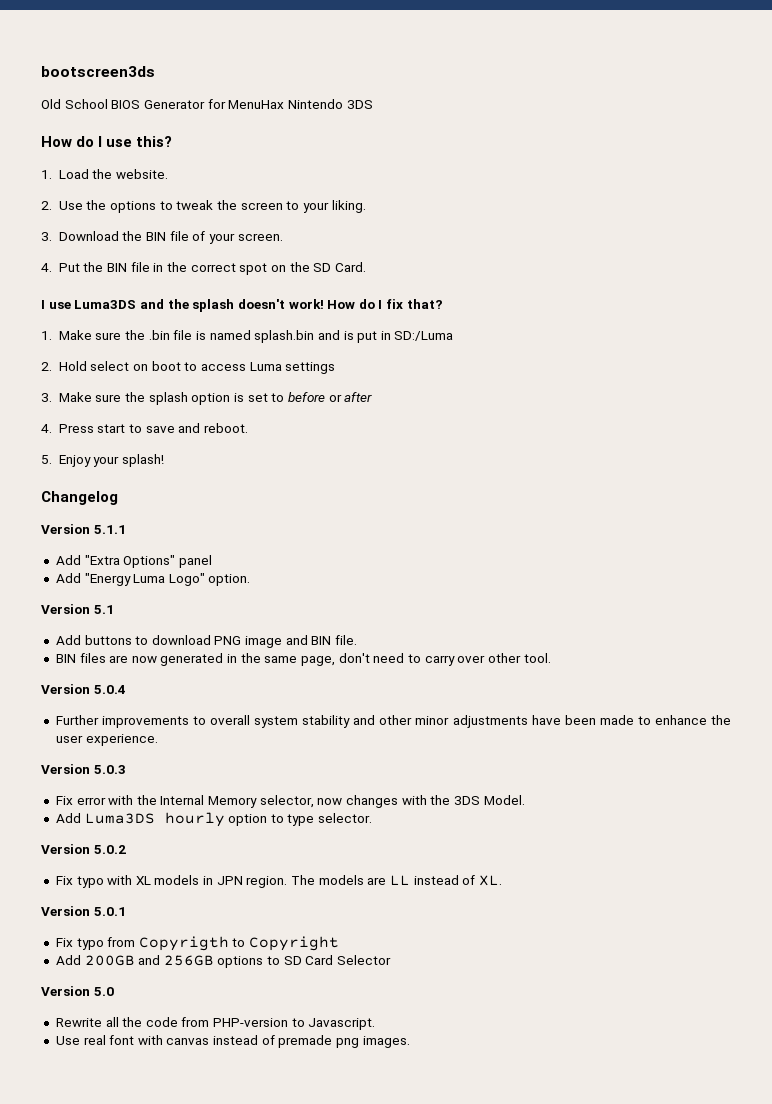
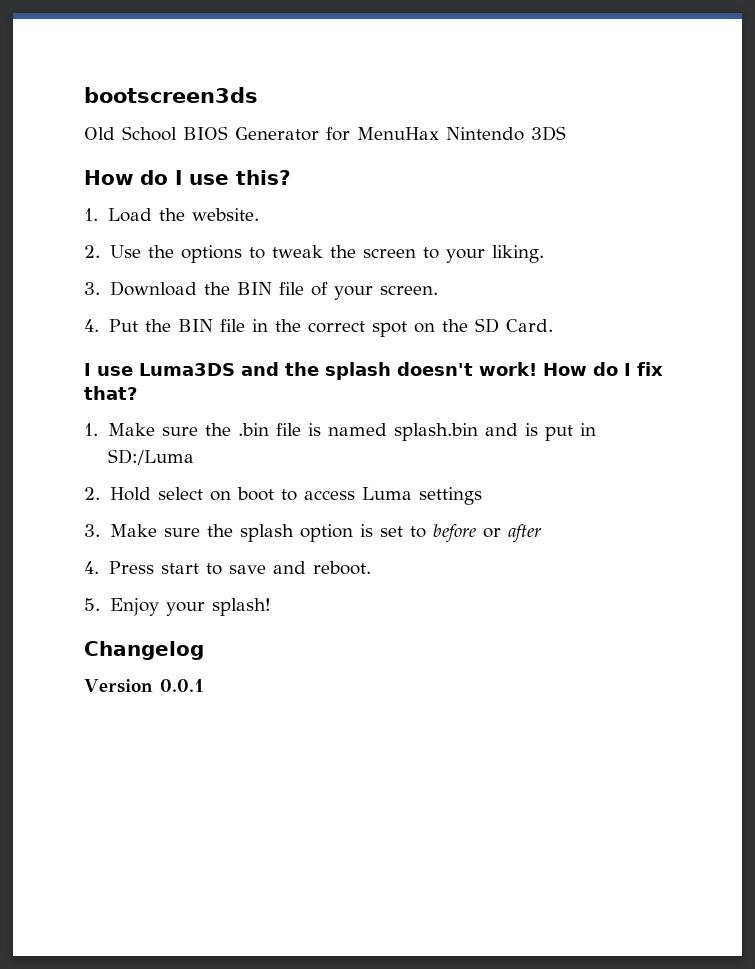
[93,525,126,534] [55,555,212,568] [55,573,251,586] [41,604,114,614] [55,635,358,648] [55,653,551,666] [41,684,126,694] [55,715,732,728] [55,734,158,746] [41,764,126,774] [55,795,525,808] [55,812,373,827] [41,844,126,854] [55,875,502,888] [41,906,126,916] [55,936,340,951] [55,955,392,968] [41,986,114,996] [55,1017,376,1030] [55,1035,410,1048] 5.1.1 // Add "Extra Options" panel // Add "Energy Luma Logo" option. // Version 5.1 // Add buttons to download PNG image and BIN file. // BIN files are now generated in the same page, don't need to carry over other tool. // Version 5.0.4 // Further improvements to overall system stability and other minor adjustments have been made to enhance the user experience. // Version 5.0.3 // Fix error with the Internal Memory selector, now changes with the 3DS Model. // Add Luma3DS hourly option to type selector. // Version 5.0.2 // Fix typo with XL models in JPN region. The models are LL instead of XL. // Version 5.0.1 // Fix typo from Copyrigth to Copyright // Add 200GB and 256GB options to SD Card Selector // Version 5.0 // Rewrite all the code from PHP-version to Javascript. // Use real font with canvas instead of premade png images. -> [159,679,204,692] 0.0.1

